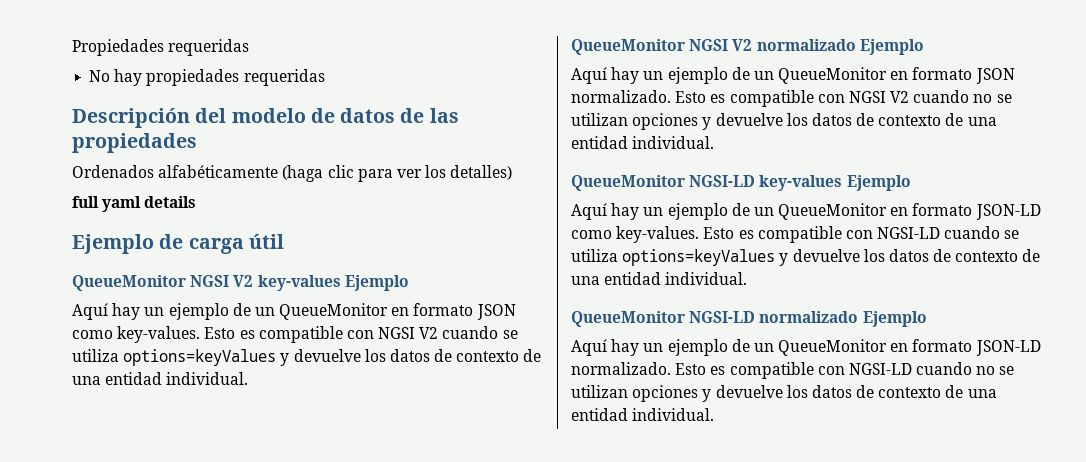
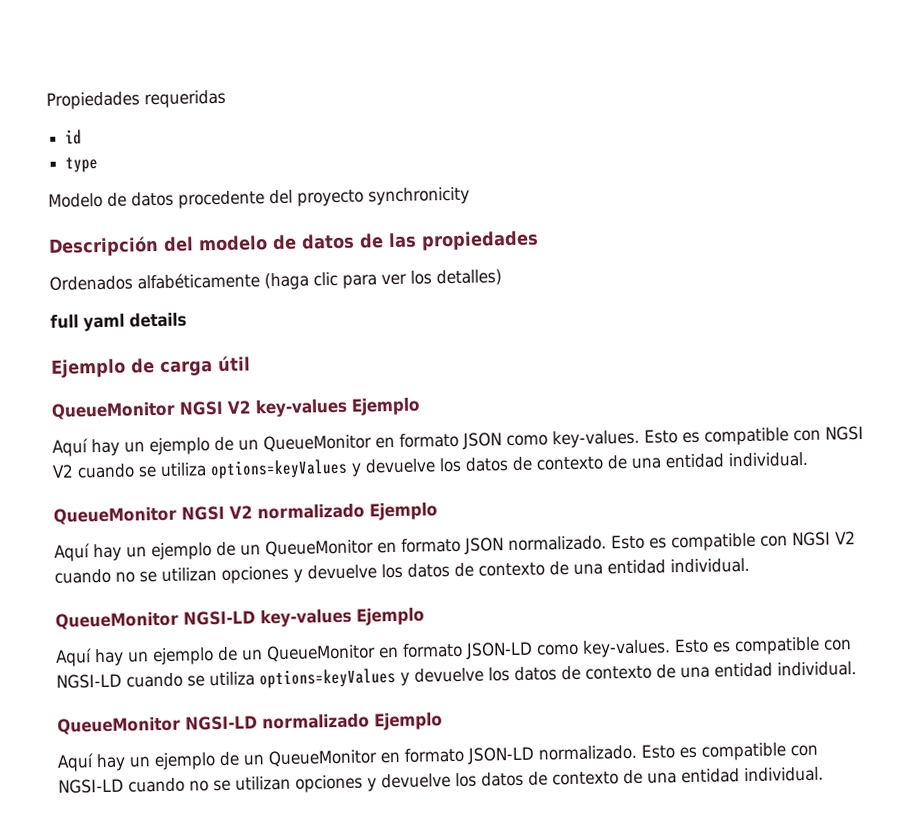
[89,69,325,86] No hay propiedades requeridas -> [65,129,83,145] [65,157,99,173] [48,186,470,209] id // type // Modelo de datos procedente del proyecto synchronicity

